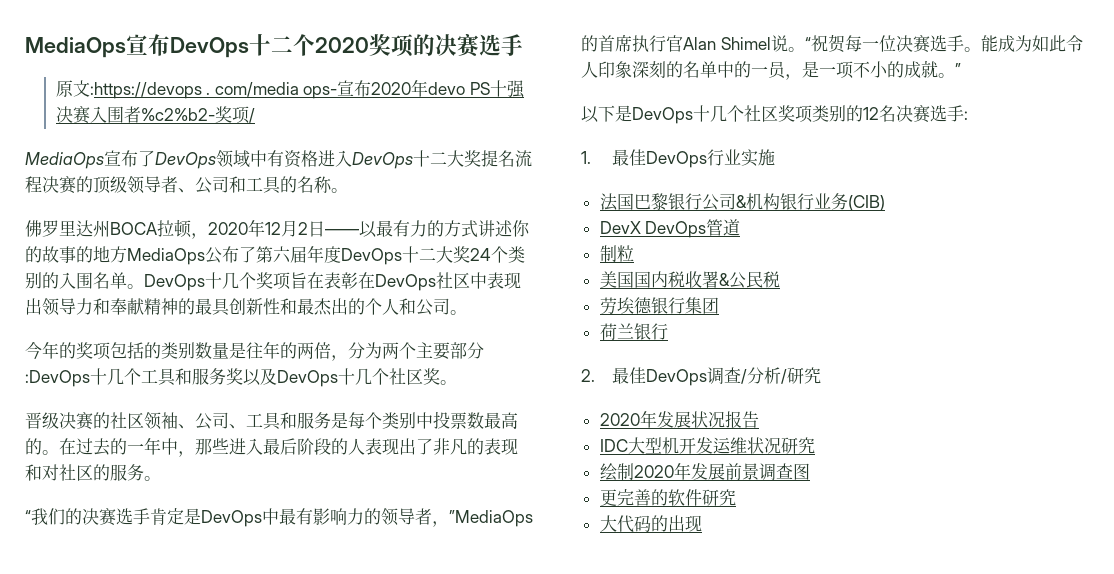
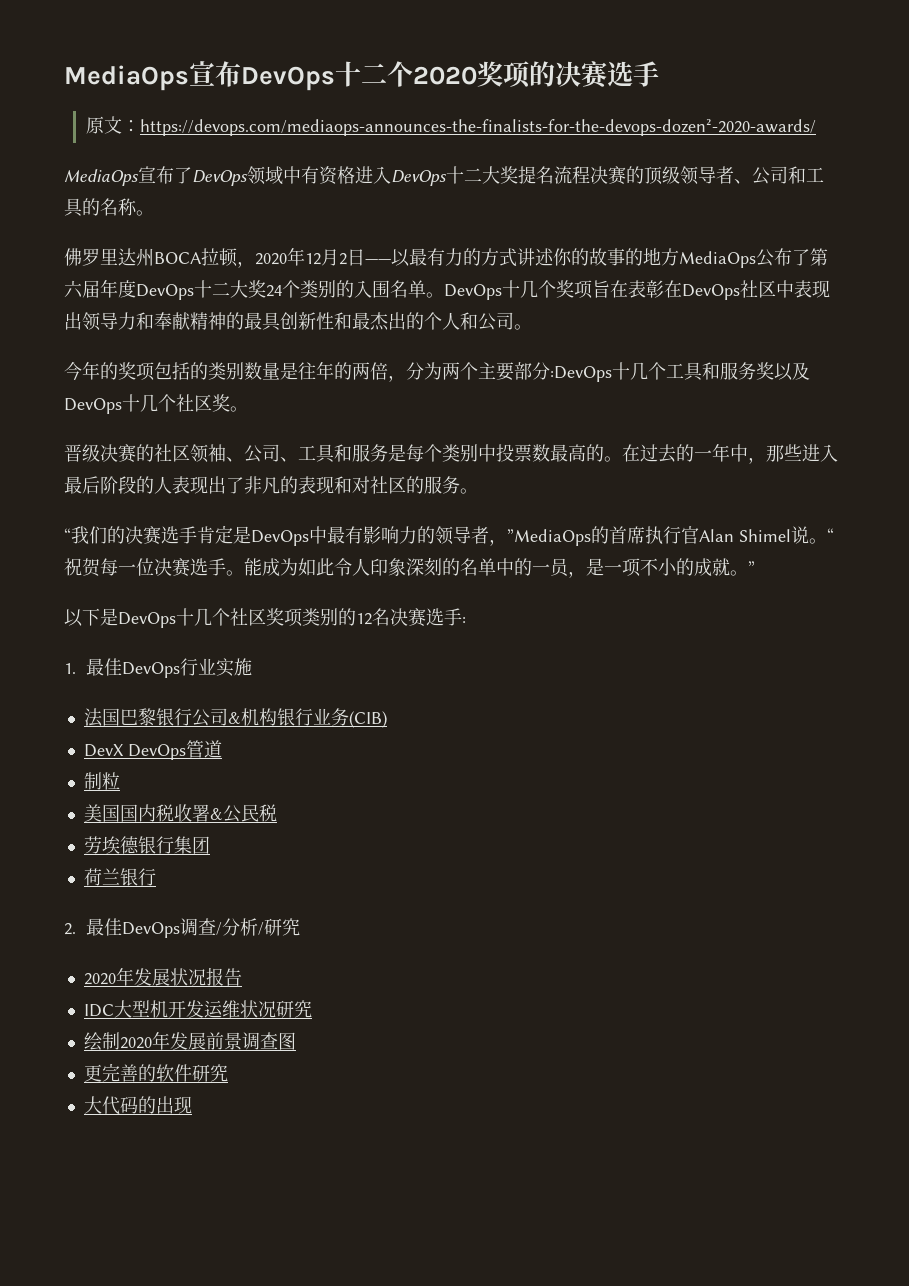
[89,79,525,99] [55,106,255,124] :https://devops . com/media ops-宣布2020年devo PS十强决赛入围者%c2%b2-奖项/ -> [121,119,816,136] ：https://devops.com/mediaops-announces-the-finalists-for-the-devops-dozen²-2020-awards/

